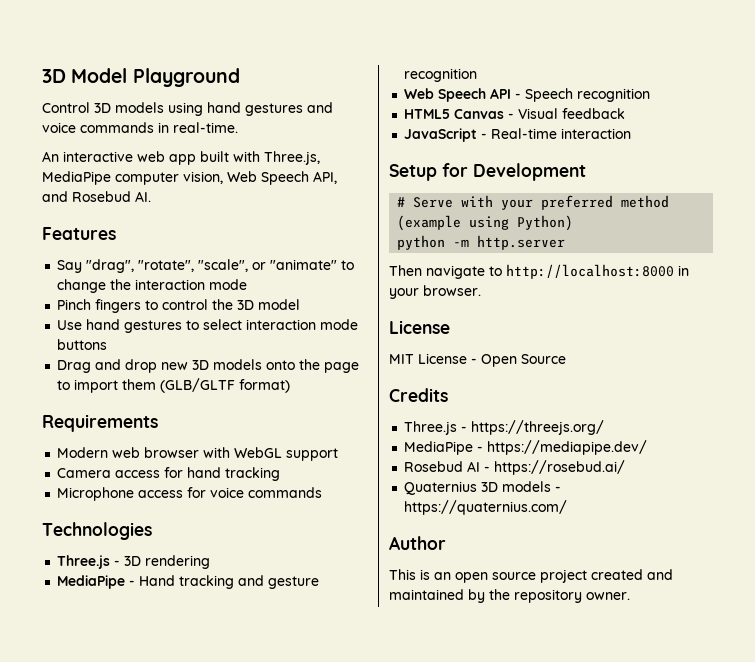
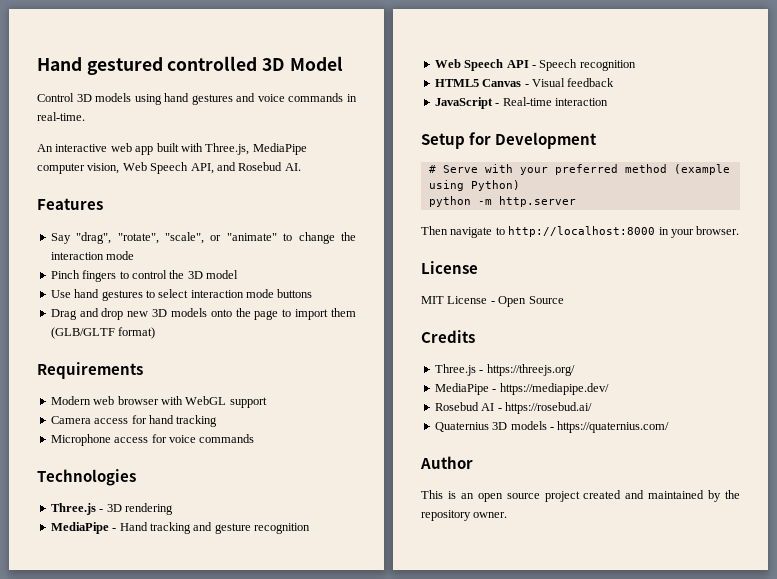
(42, 76) none -> [37,56,258,75] Hand gestured controlled
[132,68,240,87] Playground -> (343, 63) none

